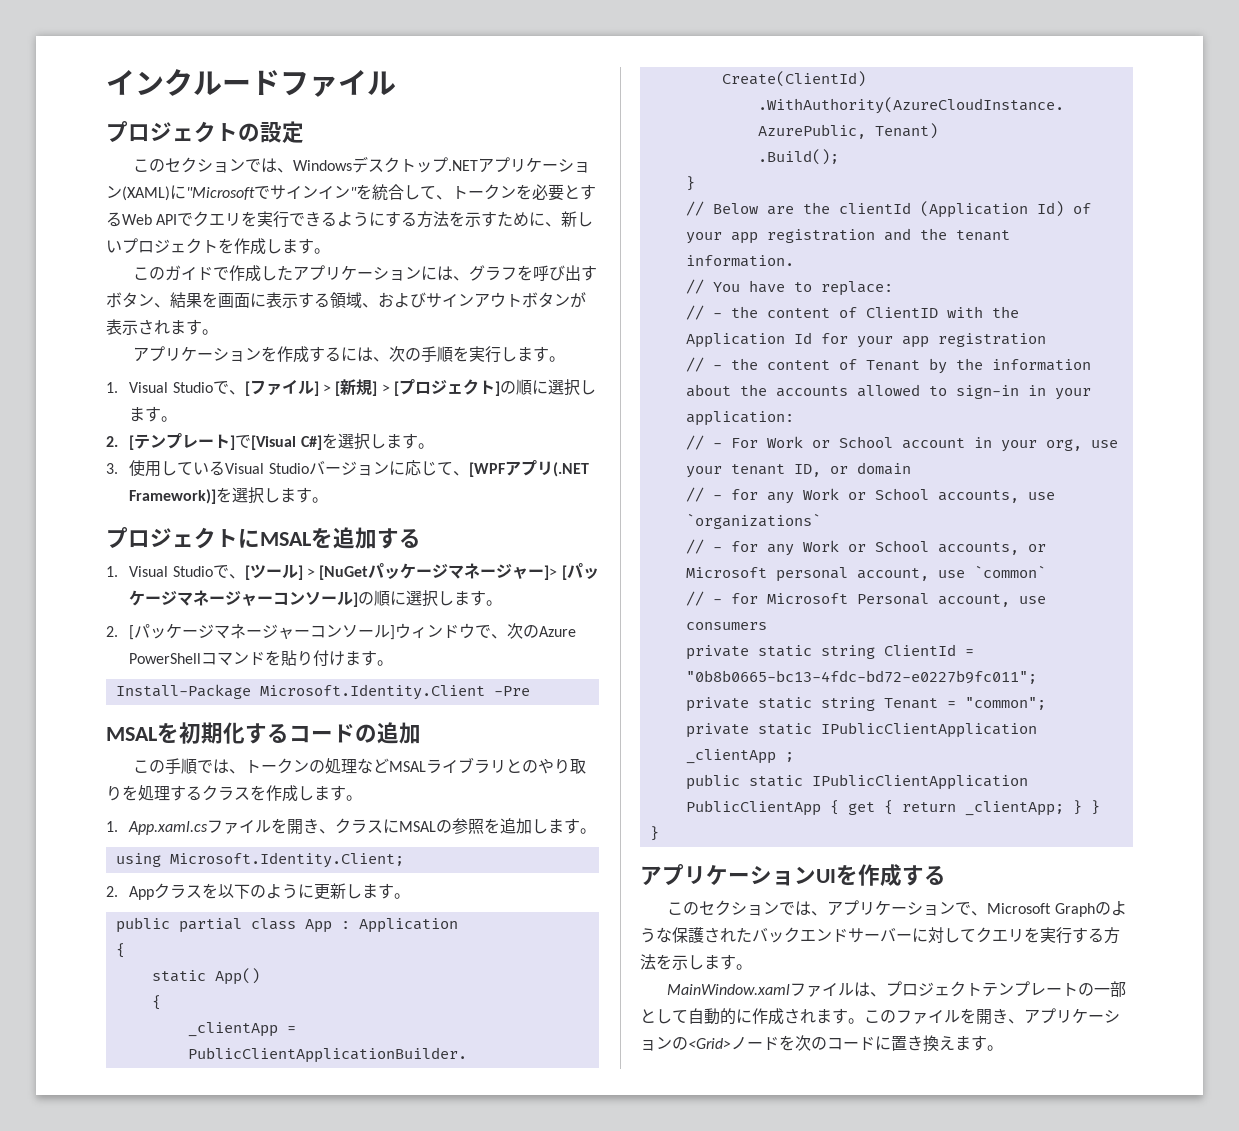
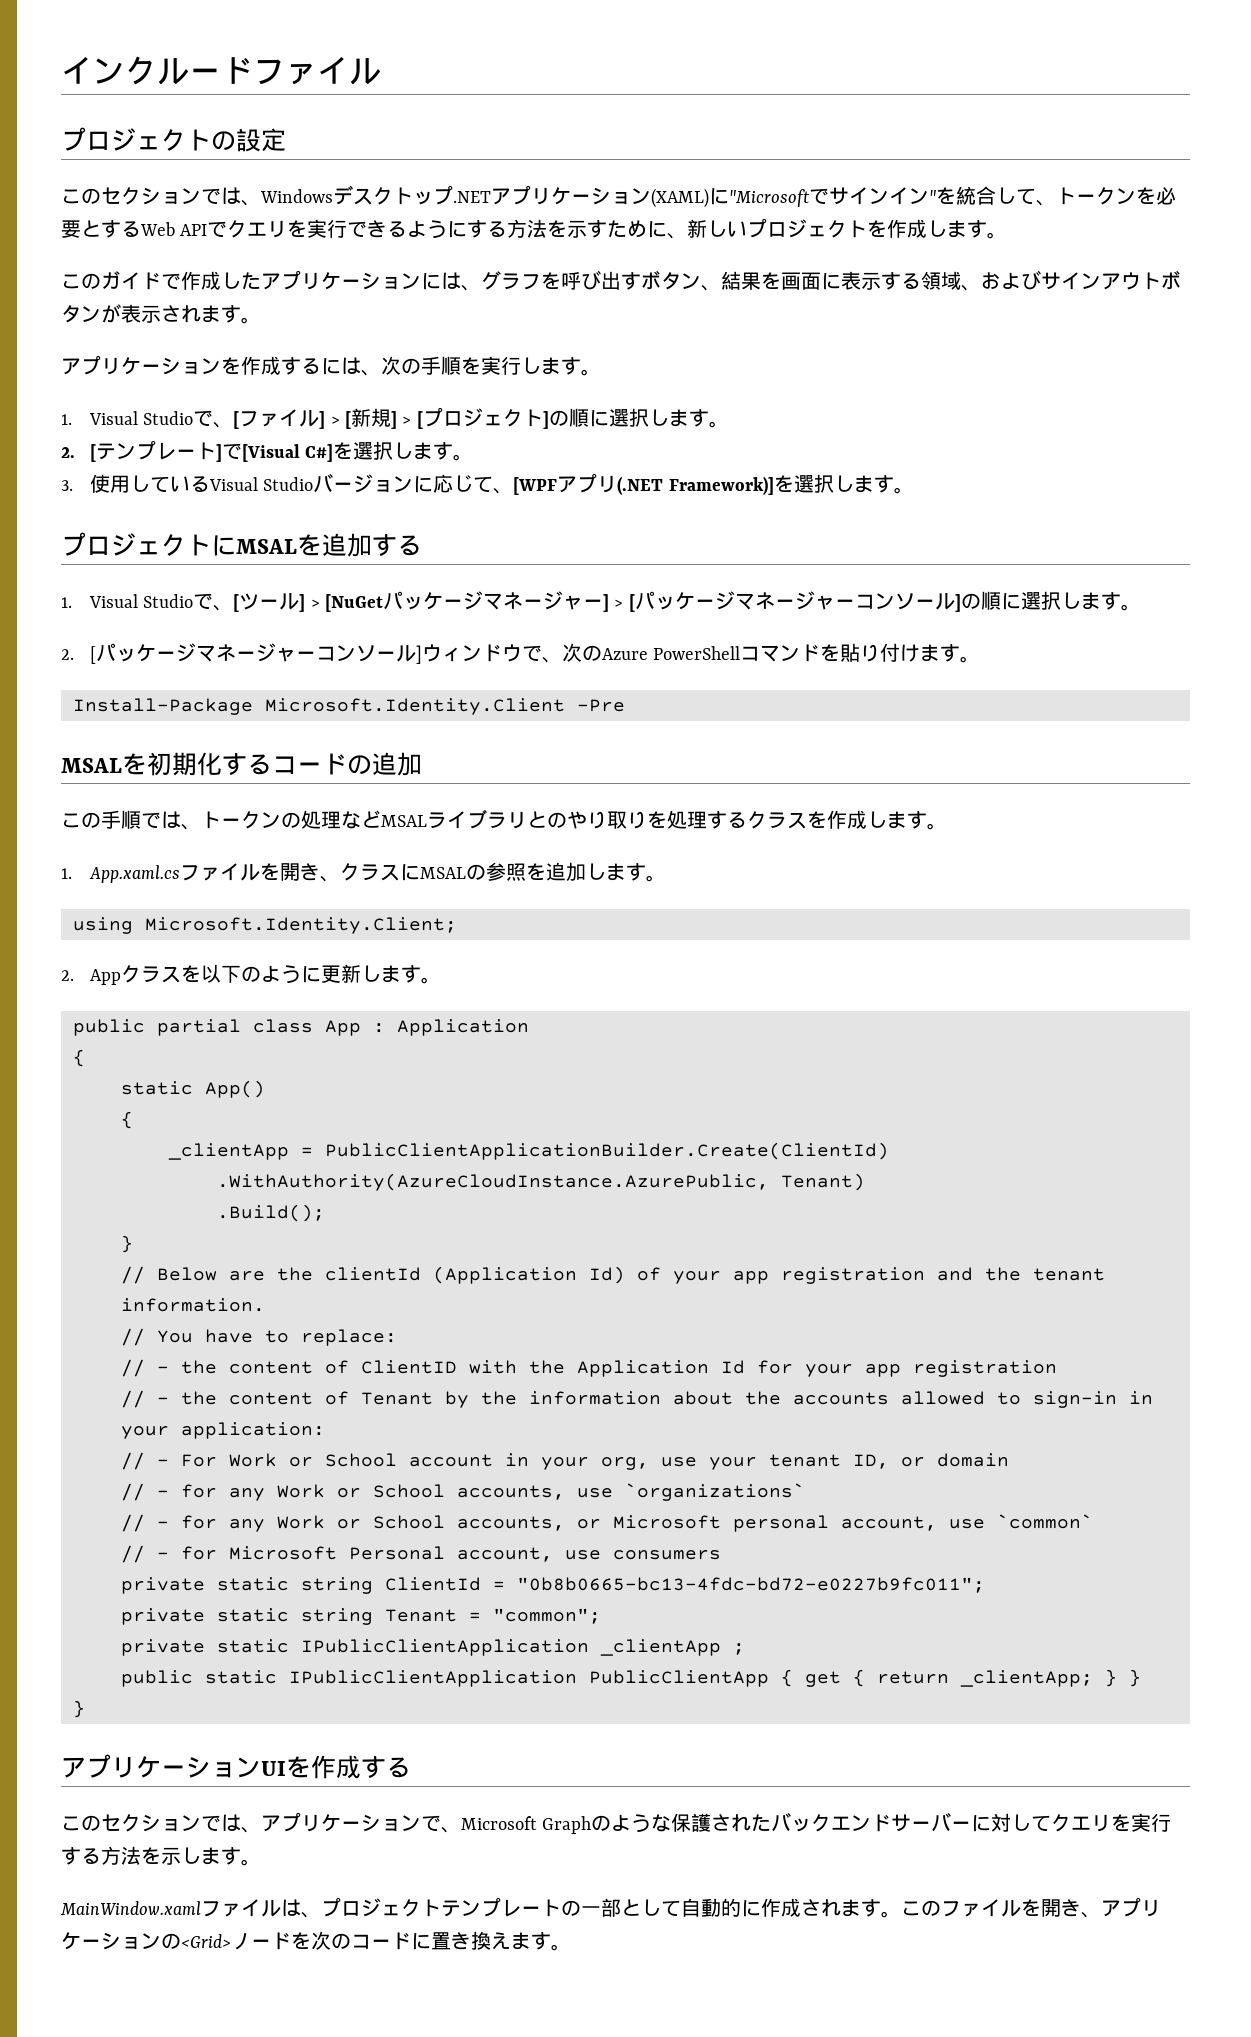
[544,565,558,580] ]> -> [602,594,624,612] ] >

